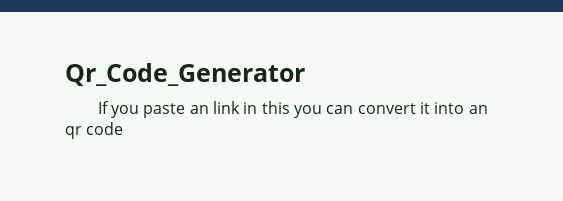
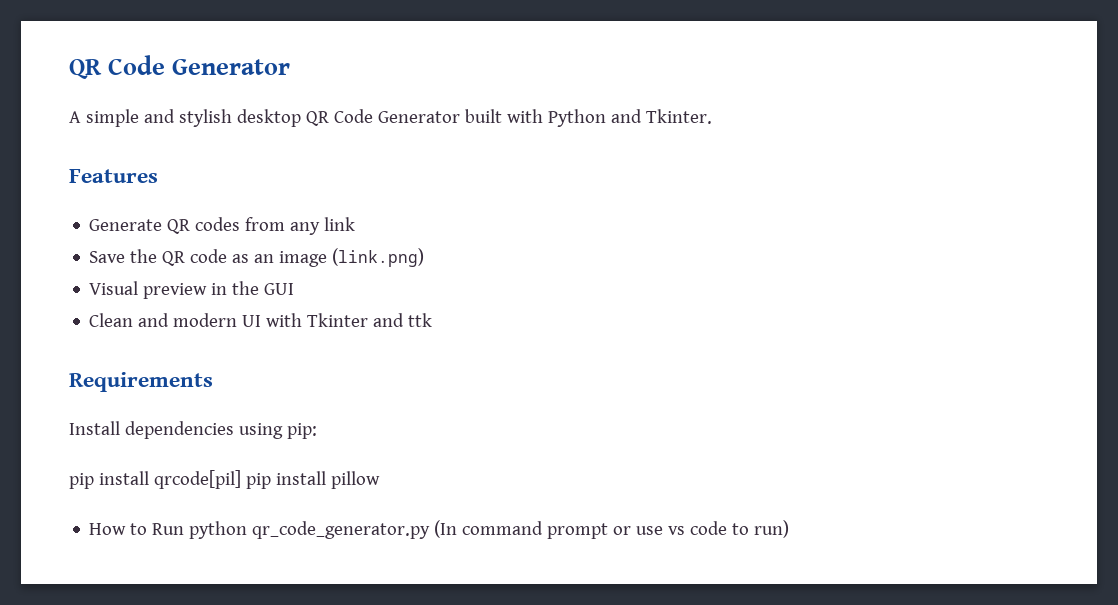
[65,63,305,86] [97,101,488,118] [65,122,124,139] Qr_Code_Generator // If you paste an link in this you can convert it into an qr code -> [69,55,291,79] [69,109,712,127] [69,169,158,183] [89,217,356,235] [89,248,425,267] [89,281,295,299] [89,313,433,327] [69,372,213,392] [69,421,317,439] [69,470,380,489] [89,520,790,539] QR Code Generator // A simple and stylish desktop QR Code Generator built with Python and Tkinter. // Features // Generate QR codes from any link // Save the QR code as an image (link.png) // Visual preview in the GUI // Clean and modern UI with Tkinter and ttk // Requirements // Install dependencies using pip: // pip install qrcode[pil] pip install pillow // How to Run python qr_code_generator.py (In command prompt or use vs code to run)

